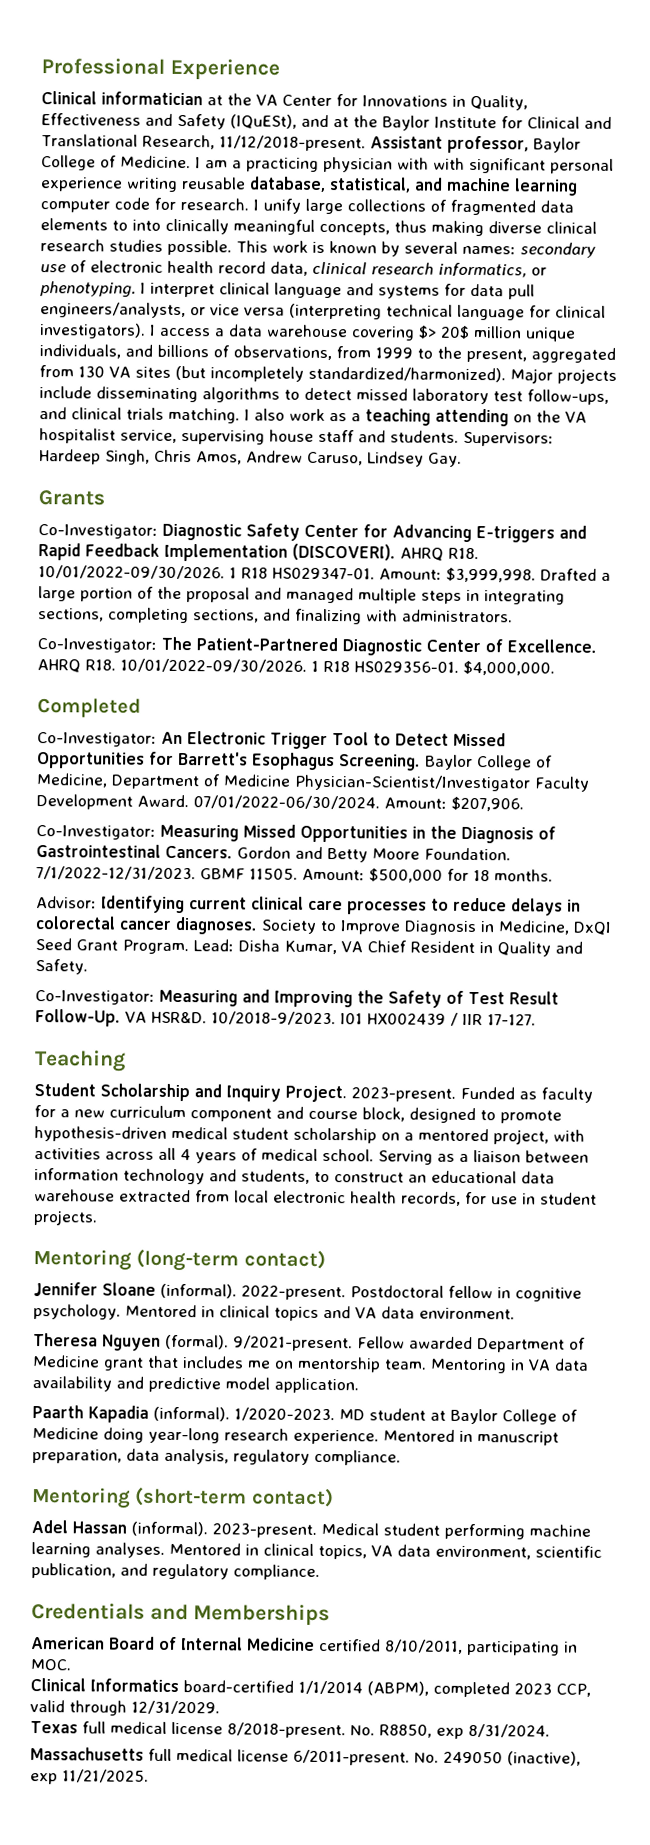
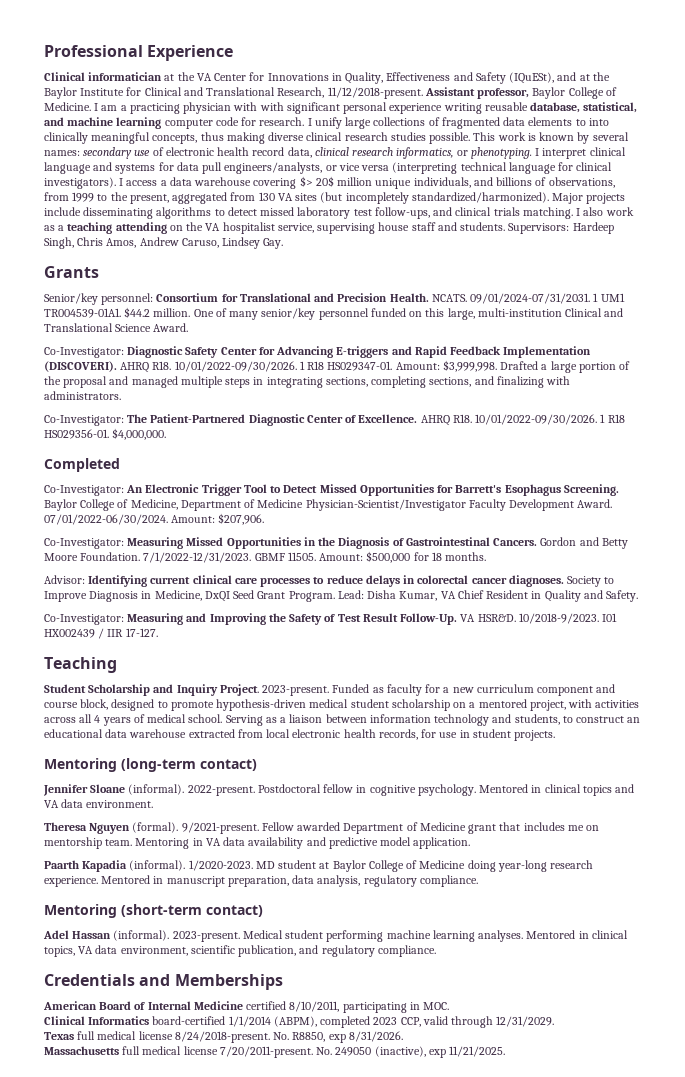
(105, 498) none -> [44,293,625,305] [44,307,624,320] [44,323,189,332] // Senior/key personnel: Consortium for Translational and Precision Health. NCATS. 09/01/2024-07/31/2031. 1 UM1 TR004539-01A1. $44.2 million. One of many senior/key personnel funded on this large, multi-institution Clinical and Translational Science Award.
[226,1722,346,1739] 8/2018-present. -> [174,1031,270,1043] 8/24/2018-present.
[467,1723,550,1738] 8/31/2024. -> [348,1031,403,1042] 8/31/2026.
[293,1749,410,1766] 6/2011-present. -> [219,1046,313,1058] 7/20/2011-present.

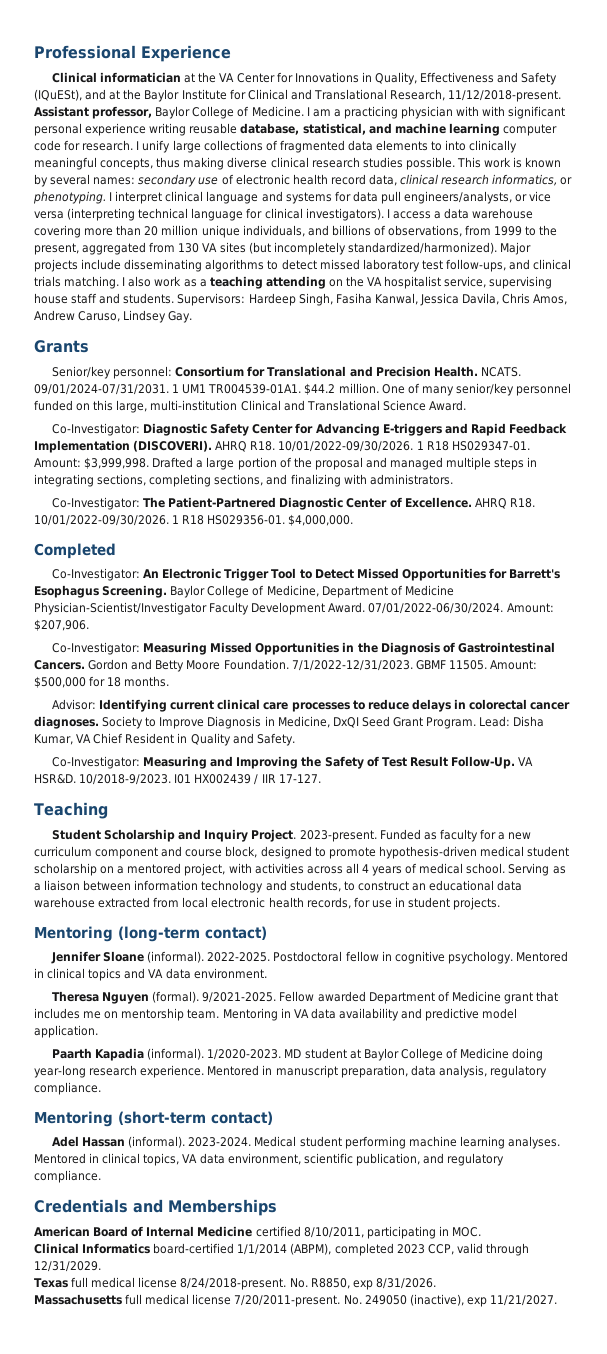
[299,176,334,187] $> 20$ -> [84,225,159,236] more than 20
(74, 243) none -> [335,293,500,306] Fasiha Kanwal, Jessica Davila,
[187,785,255,796] 2022-present. -> [207,952,271,962] 2022-2025.
[181,822,259,834] 9/2021-present. -> [202,992,277,1003] 9/2021-2025.
[172,931,240,942] 2023-present. -> [188,1137,252,1147] 2023-2024.
[449,1046,506,1057] 11/21/2025. -> [489,1295,557,1306] 11/21/2027.

